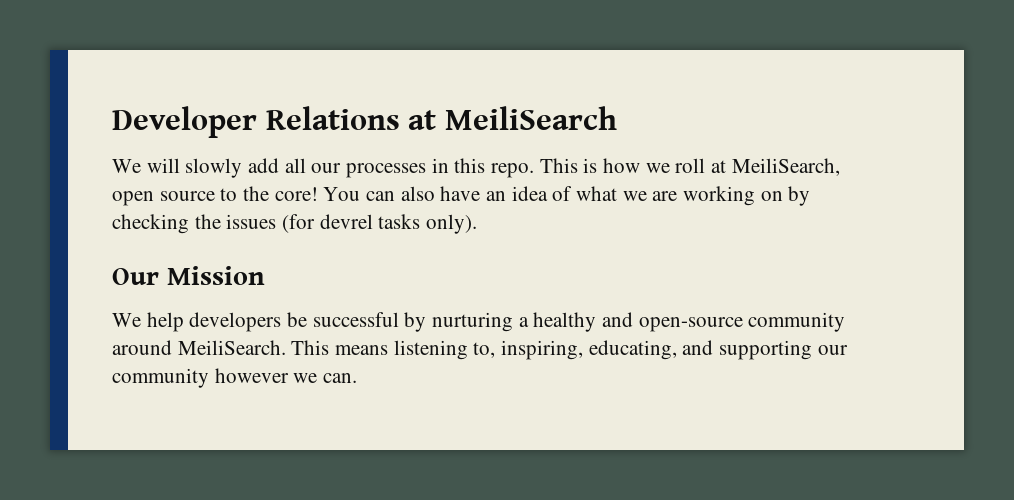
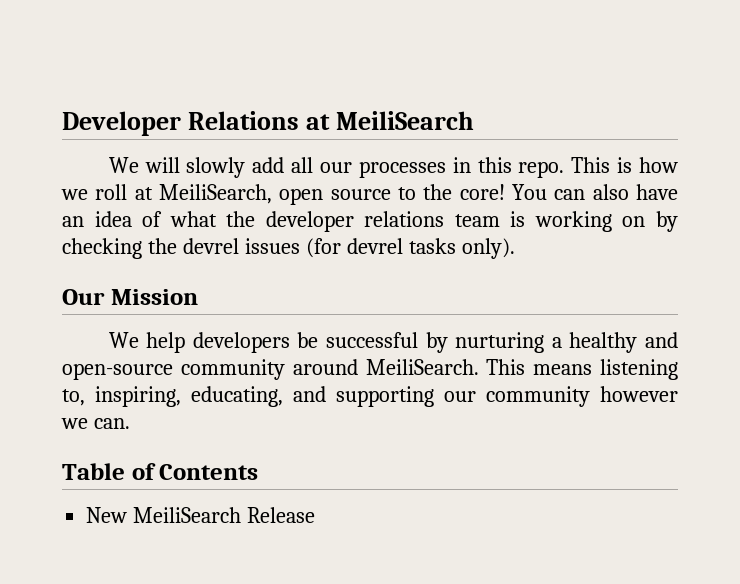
[622,191,678,201] we are -> [226,211,526,232] the developer relations team is
(221, 221) none -> [182,238,239,254] devrel
(358, 378) none -> [62,463,259,480] [86,507,316,523] // Table of Contents // New MeiliSearch Release

